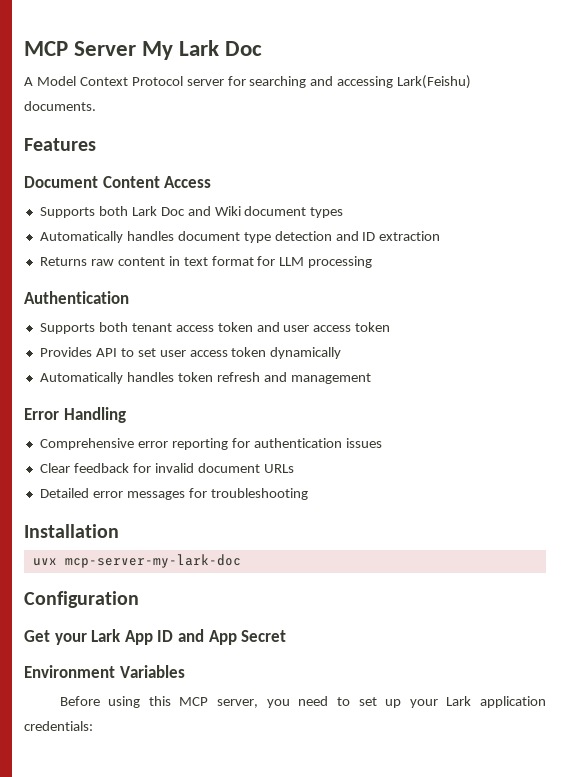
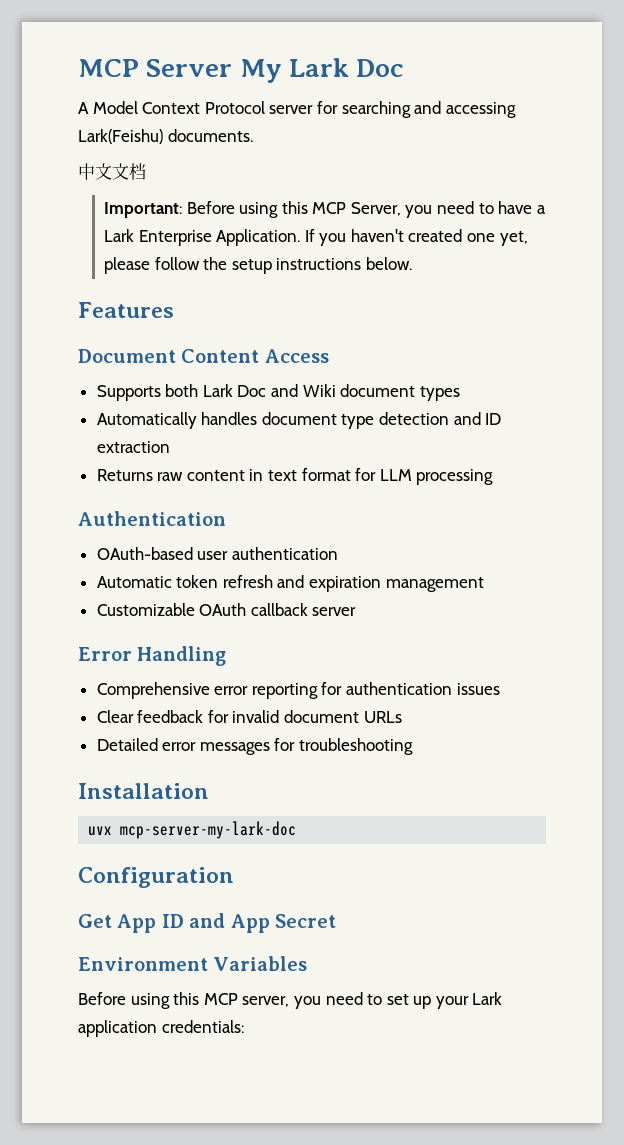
(96, 106) none -> [78,163,146,180] [103,201,546,218] [103,229,528,246] [103,257,412,274] // 中文文档 // Important: Before using this MCP Server, you need to have a Lark Enterprise Application. If you haven't created one yet, please follow the setup instructions below.
[39,322,391,334] [39,347,342,359] [39,372,174,384] Supports both tenant access token and user access token // Provides API to set user access token dynamically // Automatically handles -> [96,547,338,560] [96,576,172,588] OAuth-based user authentication // Automatic
(287, 377) none -> [309,576,382,592] expiration
(371, 378) none -> [96,603,357,616] // Customizable OAuth callback server
[54,629,122,645] your Lark -> (112, 921) none

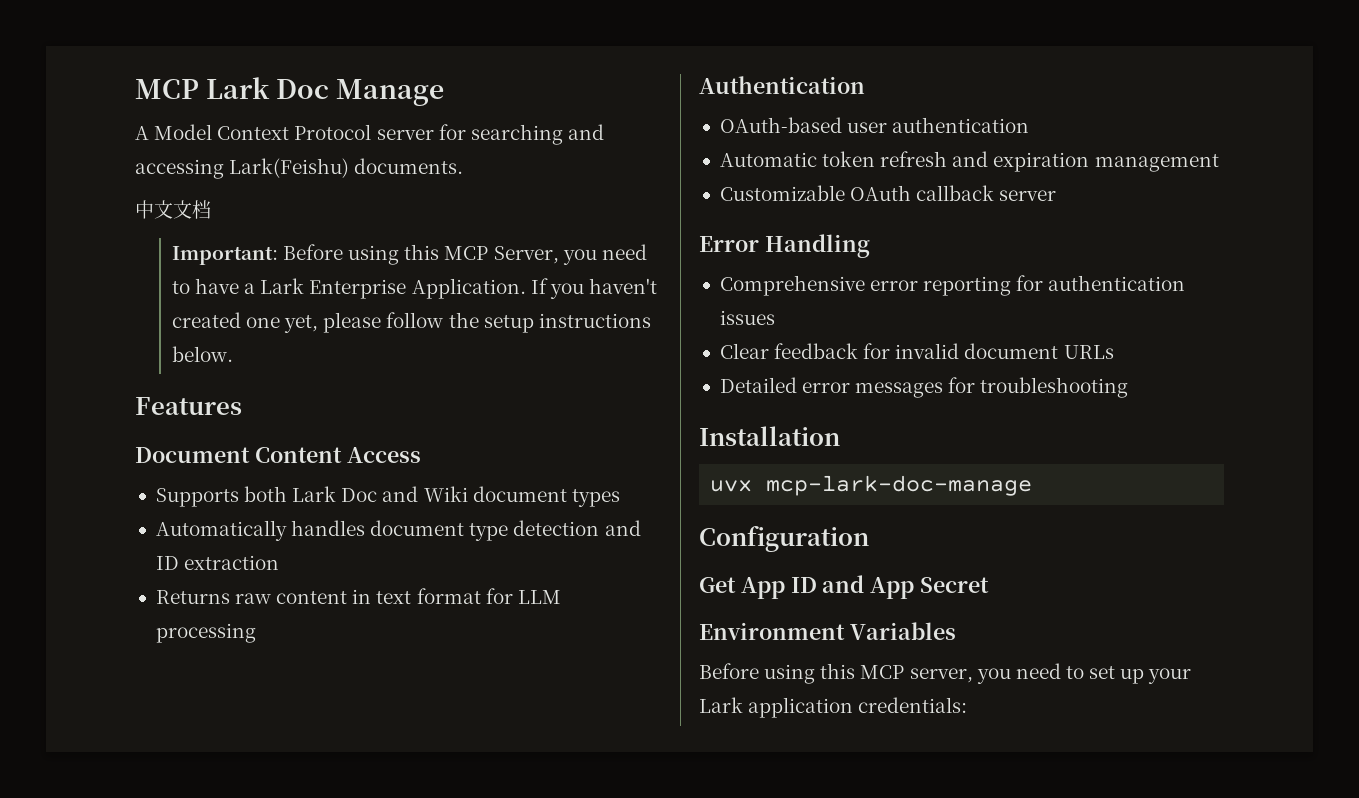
[78,58,405,83] MCP Server My Lark Doc -> [135,77,445,106] MCP Lark Doc Manage
[120,821,297,839] mcp-server-my-lark-doc -> [766,475,1033,496] mcp-lark-doc-manage

